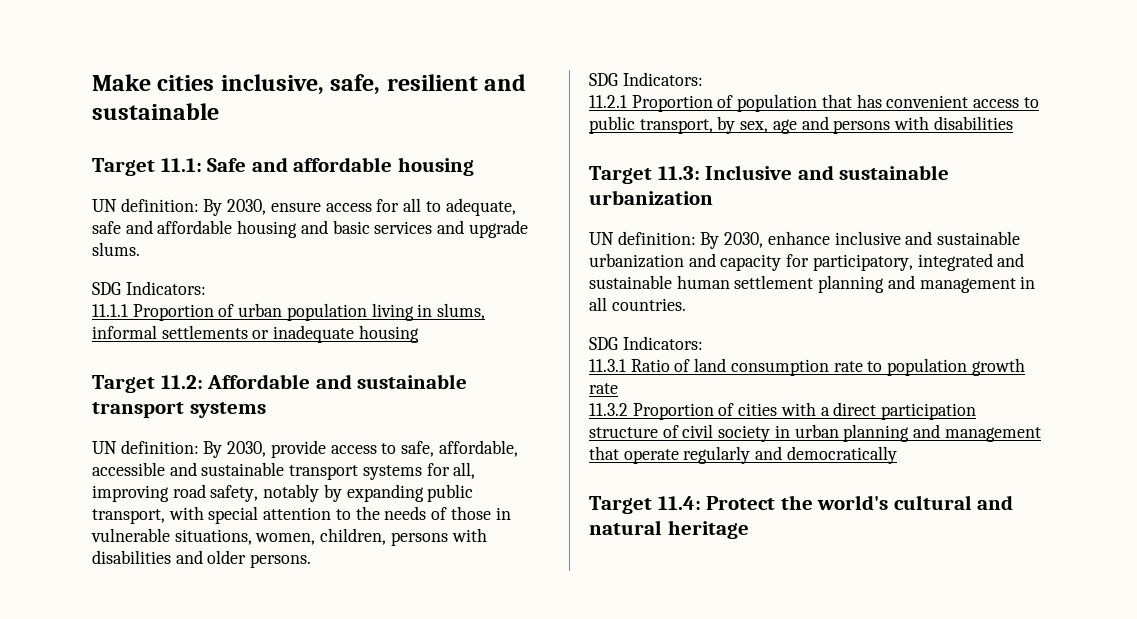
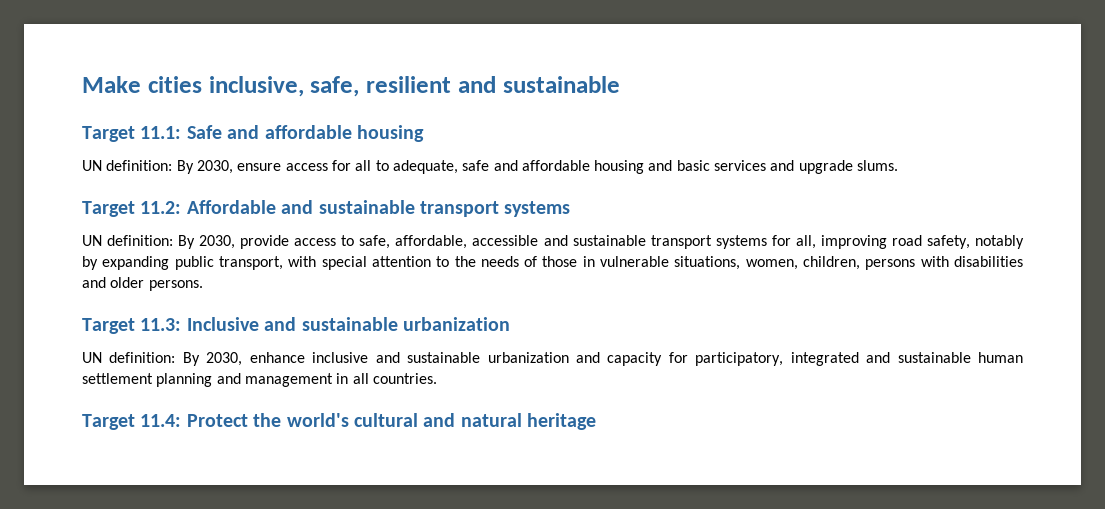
[92,281,206,295] [92,303,486,321] [92,325,419,343] // SDG Indicators: // 11.1.1 Proportion of urban population living in slums, informal settlements or inadequate housing -> (899, 165) none
[589,72,703,86] [589,94,1039,112] [589,116,1013,134] // SDG Indicators: // 11.2.1 Proportion of population that has convenient access to public transport, by sex, age and persons with disabilities -> (203, 285) none
[589,336,703,350] [589,358,1025,376] [589,383,618,394] [589,402,977,420] [589,424,1041,442] [589,446,897,464] // SDG Indicators: // 11.3.1 Ratio of land consumption rate to population growth rate // 11.3.2 Proportion of cities with a direct participation structure of civil society in urban planning and management that operate regularly and democratically -> (437, 378) none

